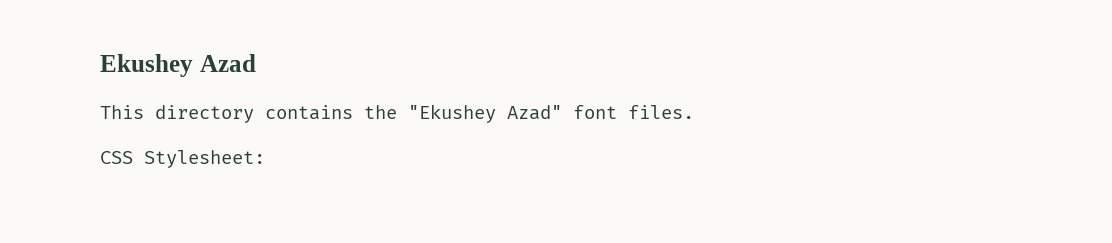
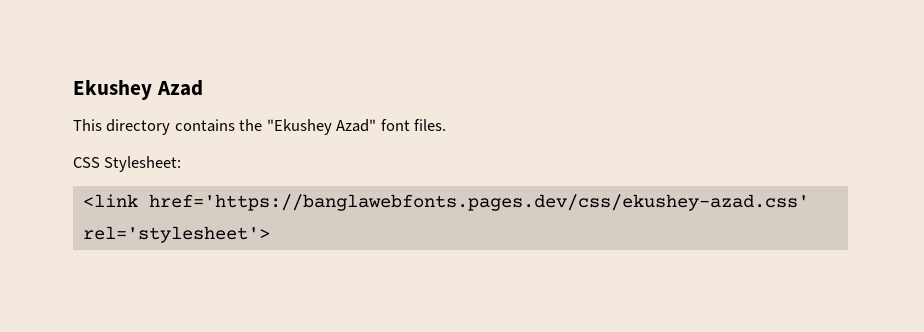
(265, 159) none -> [82,194,809,211] [82,226,270,243] // <link href='https://banglawebfonts.pages.dev/css/ekushey-azad.css' rel='stylesheet'>

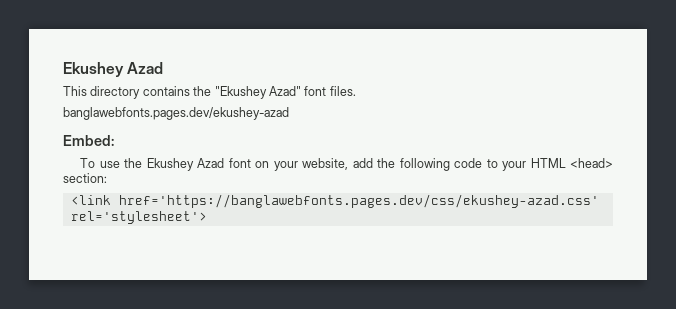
[73,156,182,172] CSS Stylesheet: -> [63,107,289,120] [63,135,114,146] [80,158,613,171] [63,173,107,183] banglawebfonts.pages.dev/ekushey-azad // Embed: // To use the Ekushey Azad font on your website, add the following code to your HTML <head> section:

